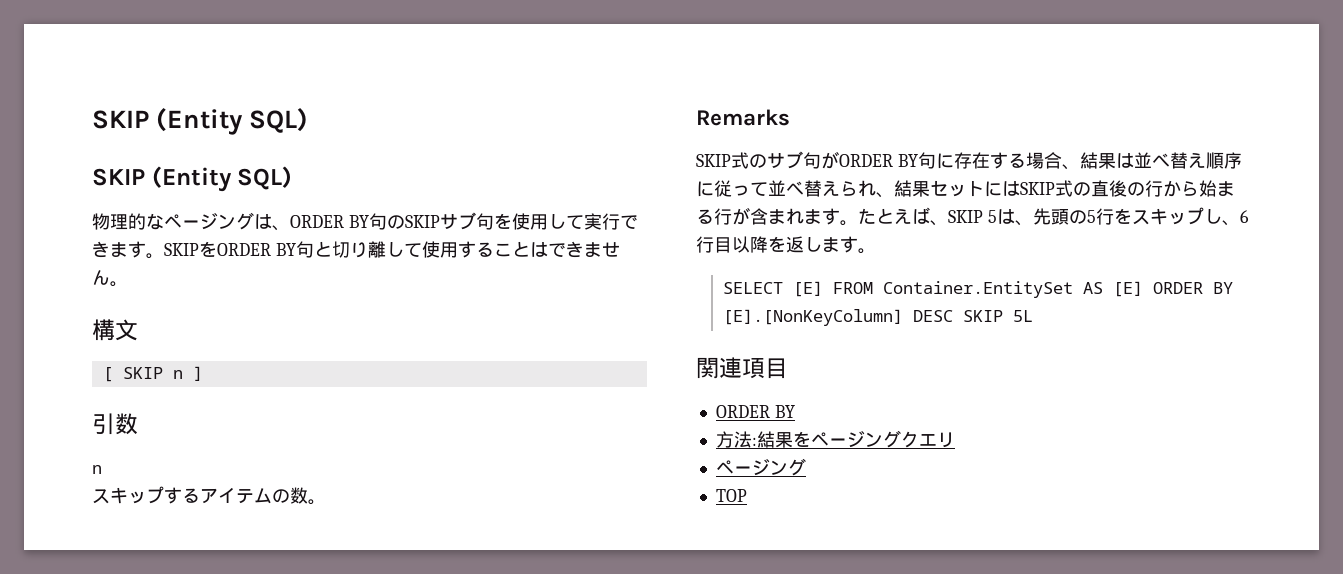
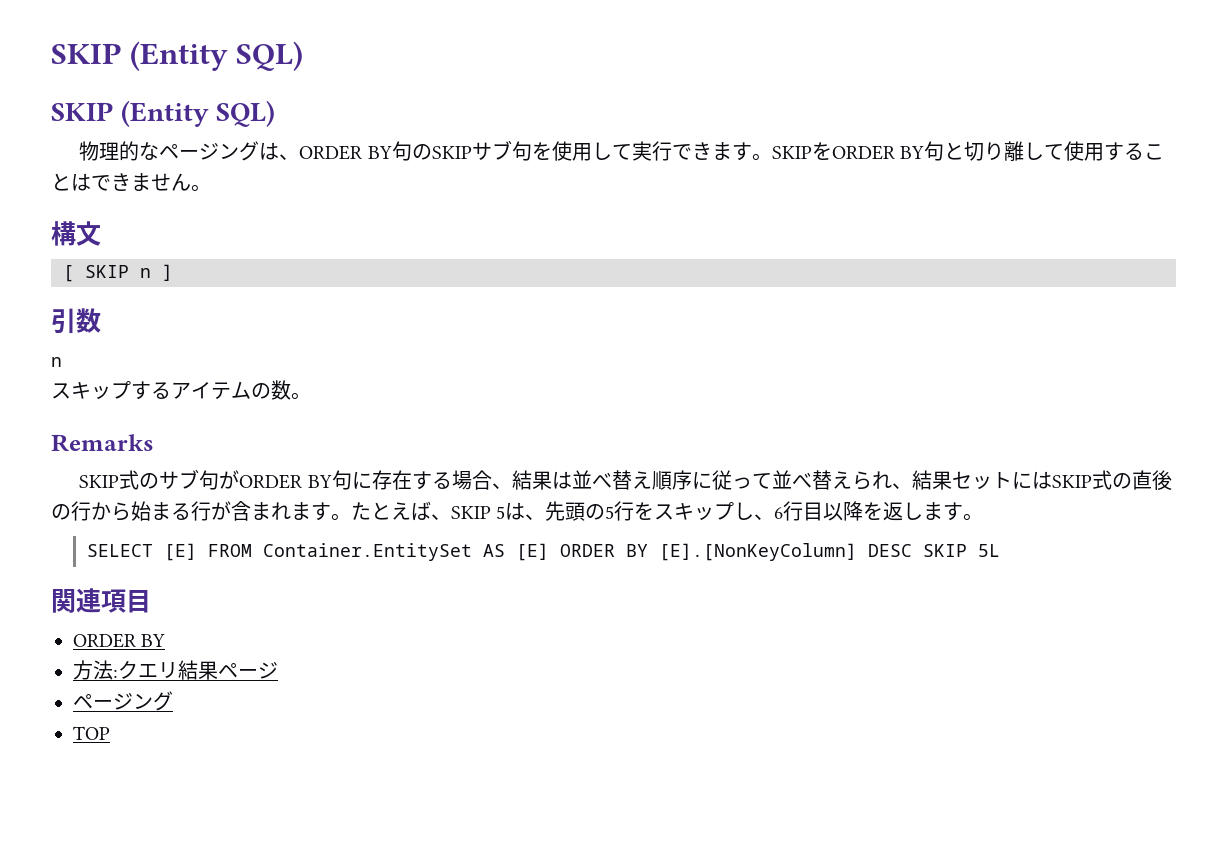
[756,430,955,448] 結果をページングクエリ -> [118,660,278,680] クエリ結果ページ

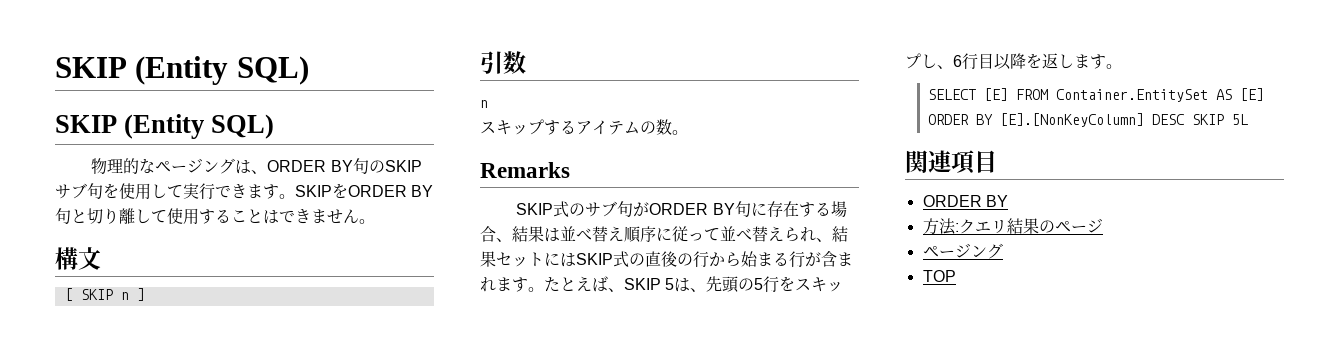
(218, 670) none -> [1038,220,1055,233] の

